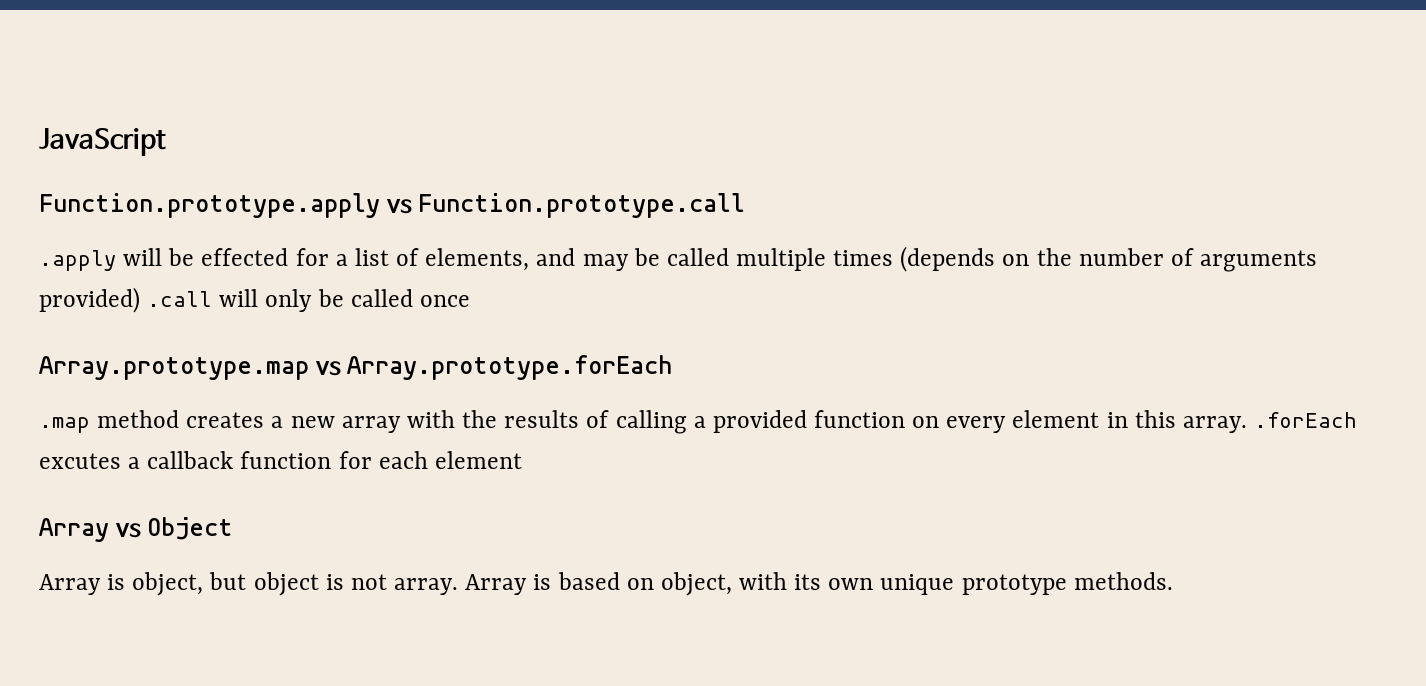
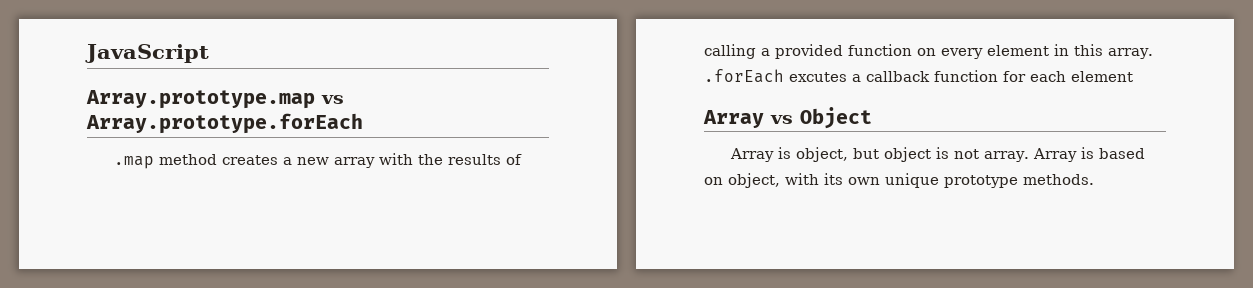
[39,193,746,218] [39,246,1318,272] [39,287,470,313] // Function.prototype.apply vs Function.prototype.call // .apply will be effected for a list of elements, and may be called multiple times (depends on the number of arguments provided) .call will only be called once -> (209, 53) none

